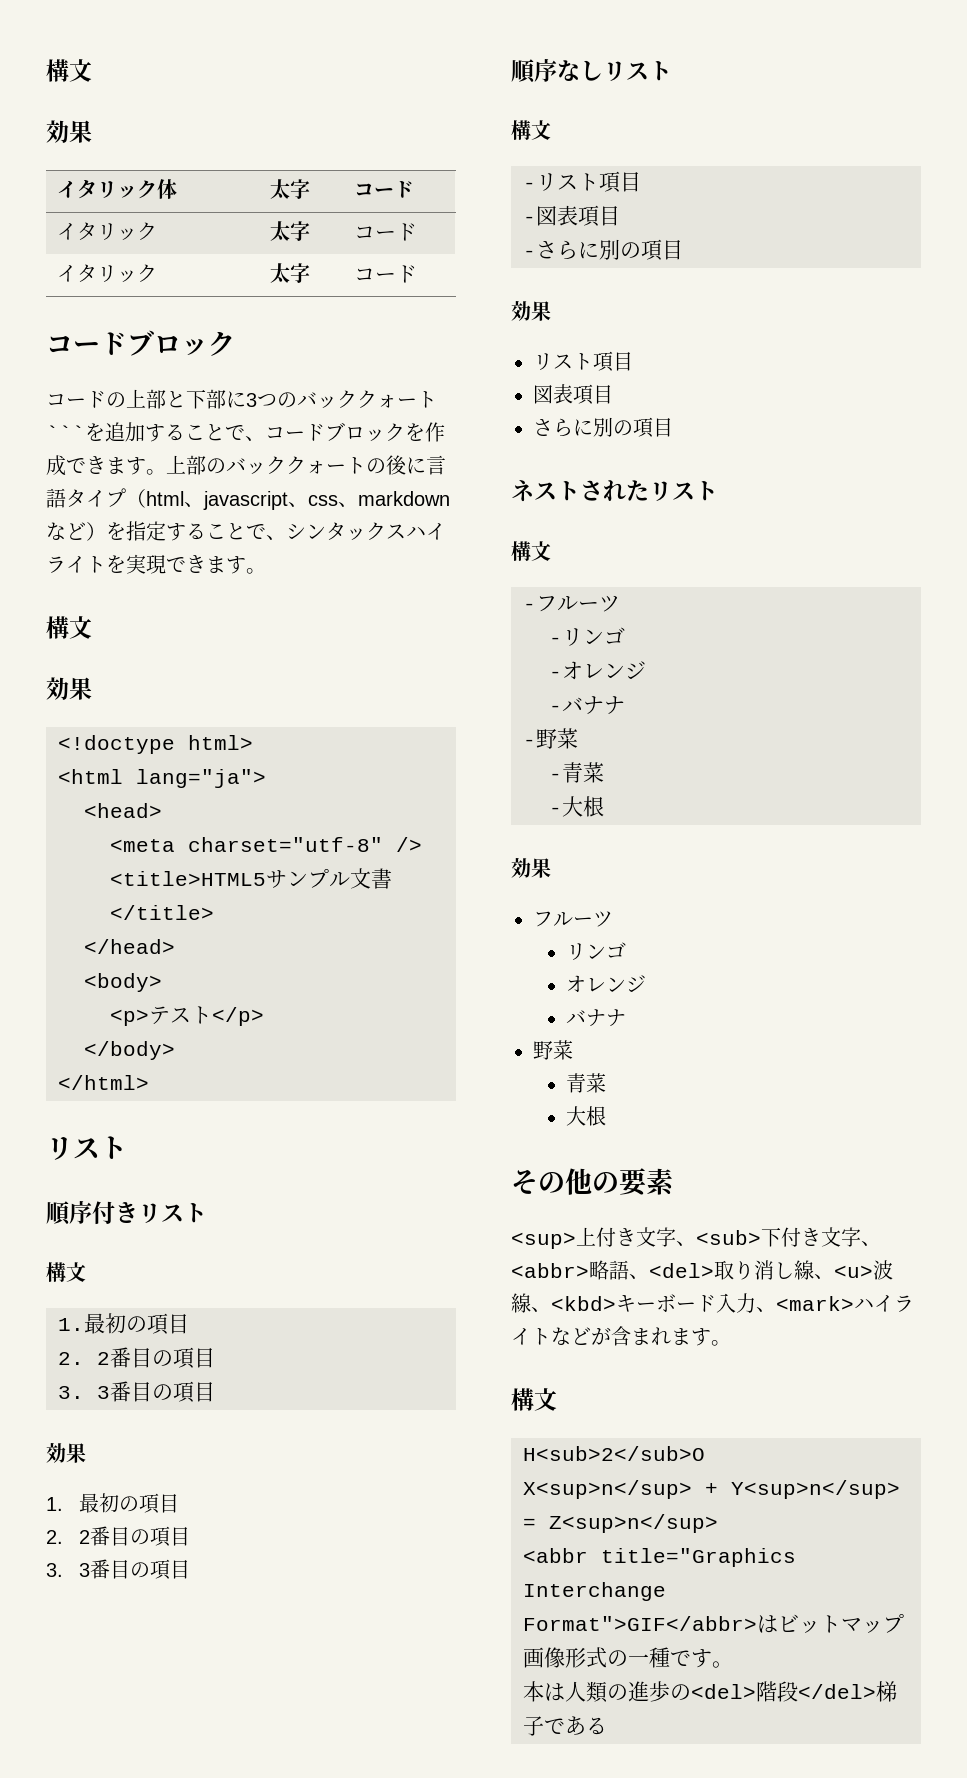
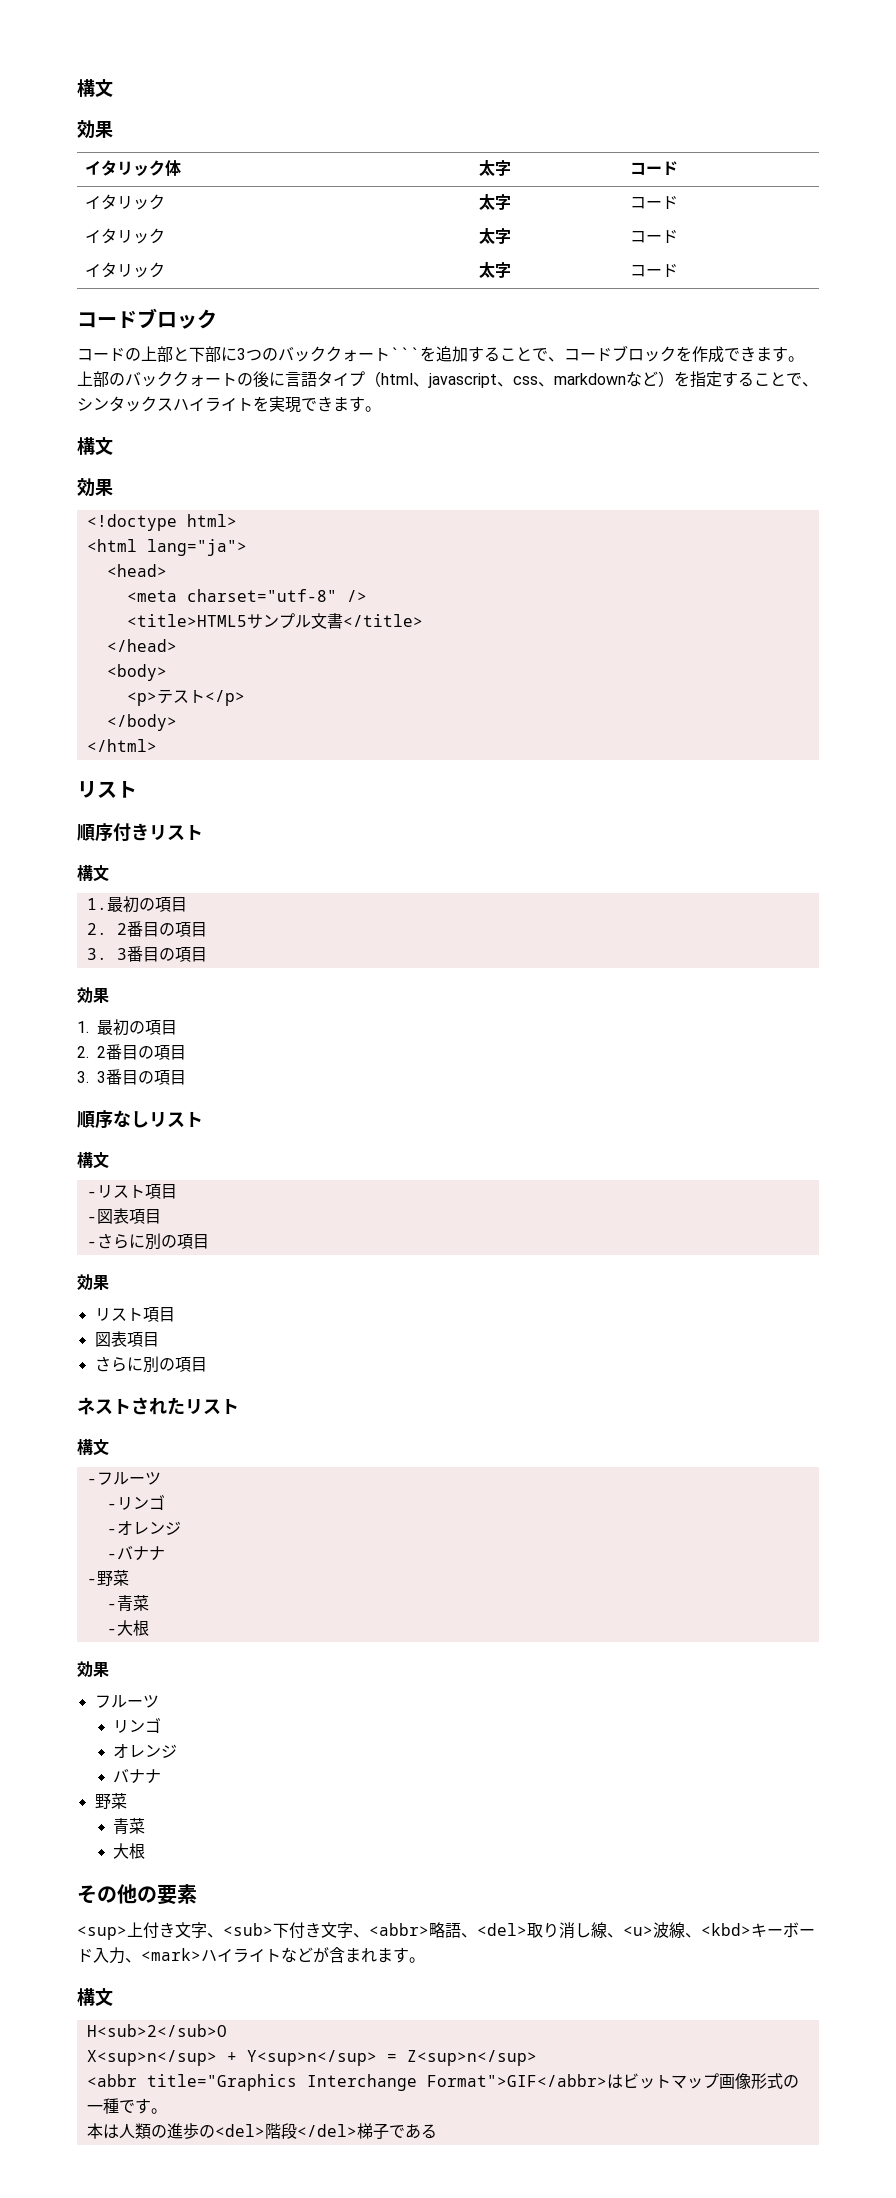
(418, 274) none -> [84,262,165,278] [478,262,511,278] [629,264,678,277] // イタリック | 太字 | コード

